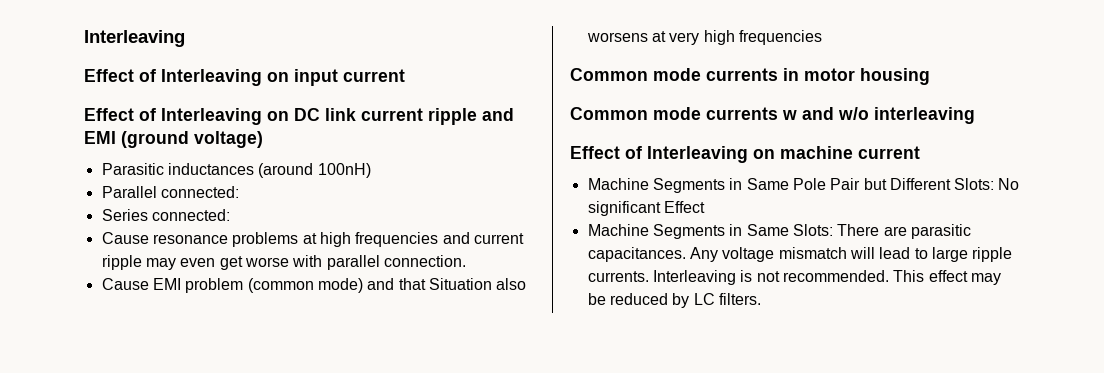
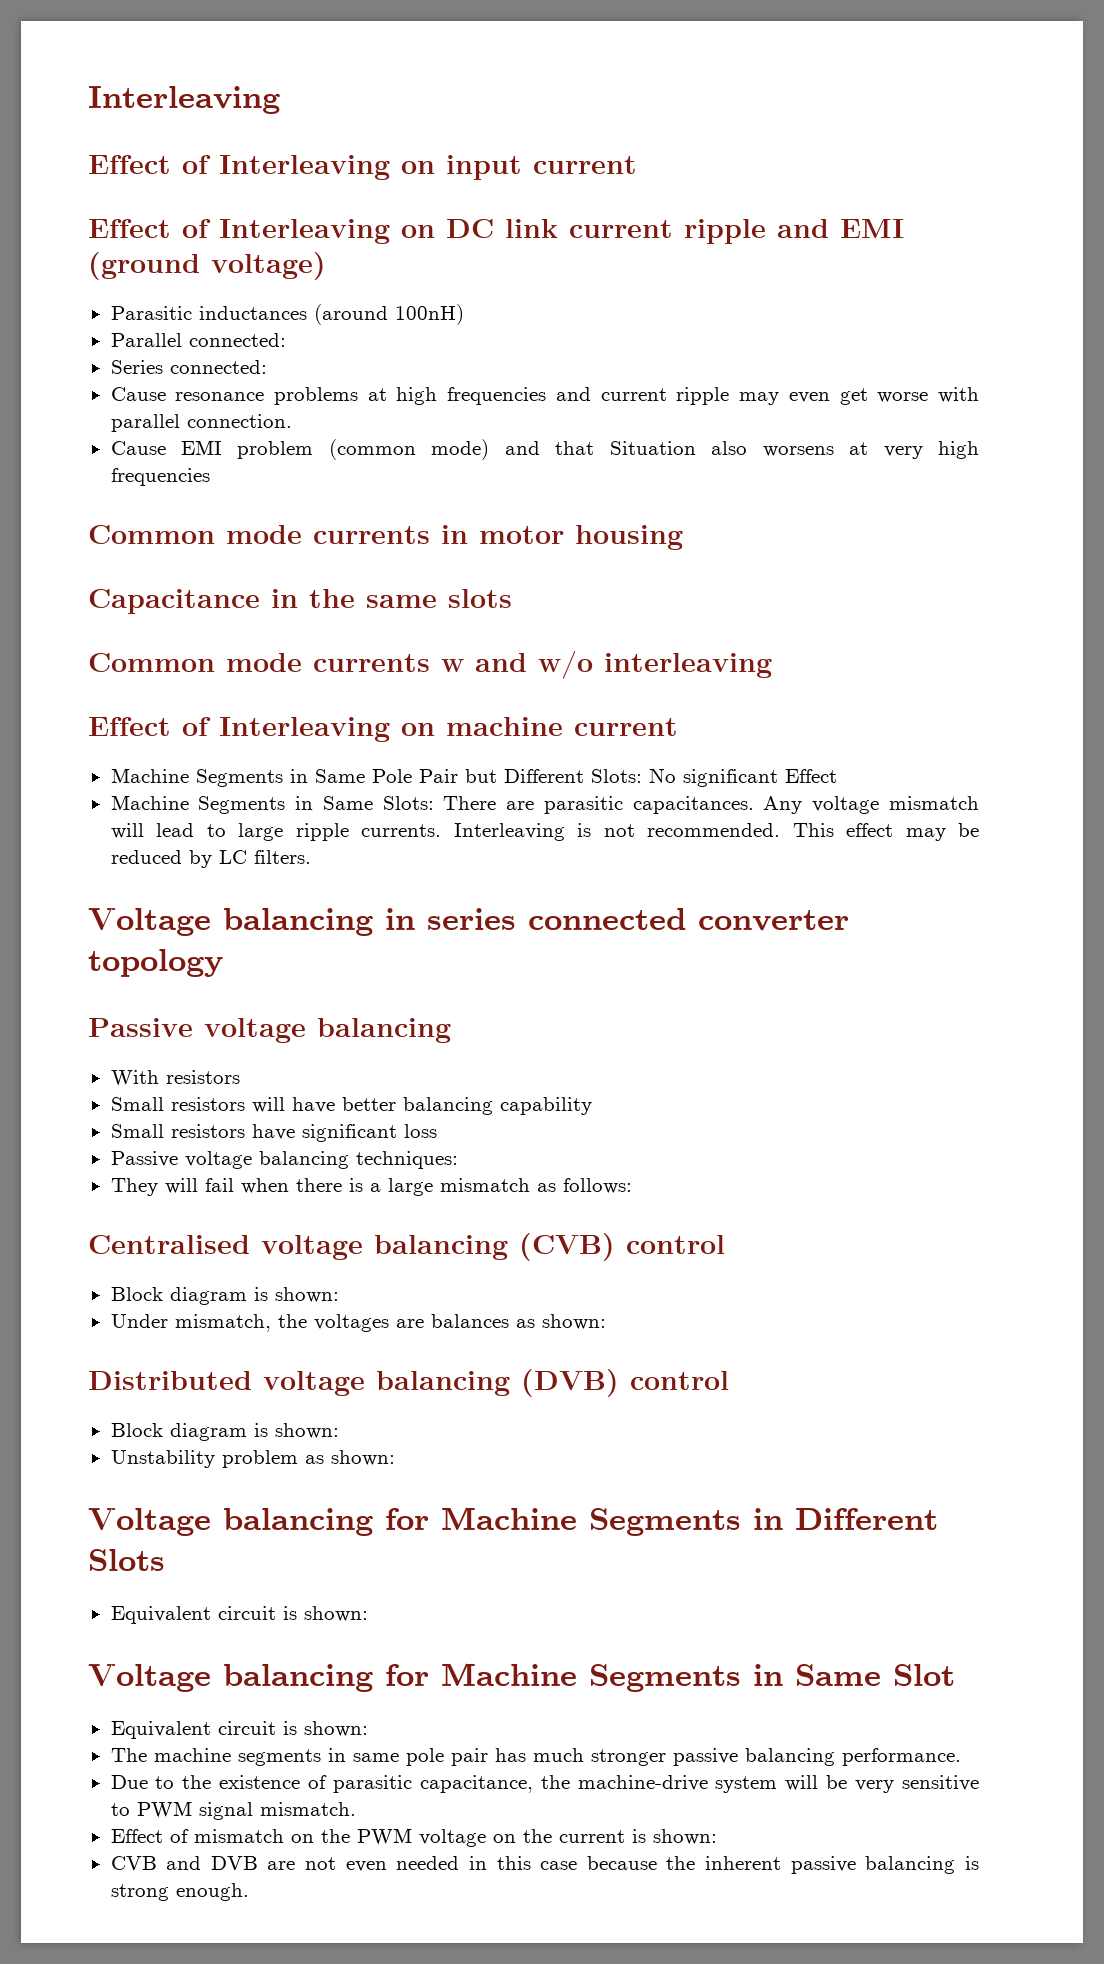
(930, 76) none -> [88,589,512,614] // Capacitance in the same slots
(761, 299) none -> [88,908,849,936] [88,949,223,977] [88,1018,451,1043] [110,1070,240,1086] [110,1097,592,1115] [110,1124,437,1142] [110,1151,458,1169] [110,1178,632,1196] [88,1233,725,1261] [110,1287,339,1305] [110,1314,606,1332] [88,1369,729,1397] [110,1423,339,1441] [110,1450,395,1468] [88,1507,938,1536] [88,1549,165,1571] [110,1606,368,1624] [88,1663,955,1692] [110,1721,368,1739] [110,1748,961,1766] [110,1775,980,1793] [110,1801,356,1820] [110,1828,717,1847] [110,1856,979,1874] [110,1883,249,1901] // Voltage balancing in series connected converter topology // Passive voltage balancing // With resistors // Small resistors will have better balancing capability // Small resistors have significant loss // Passive voltage balancing techniques: // They will fail when there is a large mismatch as follows: // Centralised voltage balancing (CVB) control // Block diagram is shown: // Under mismatch, the voltages are balances as shown: // Distributed voltage balancing (DVB) control // Block diagram is shown: // Unstability problem as shown: // Voltage balancing for Machine Segments in Different Slots // Equivalent circuit is shown: // Voltage balancing for Machine Segments in Same Slot // Equivalent circuit is shown: // The machine segments in same pole pair has much stronger passive balancing performance. // Due to the existence of parasitic capacitance, the machine-drive system will be very sensitive to PWM signal mismatch. // Effect of mismatch on the PWM voltage on the current is shown: // CVB and DVB are not even needed in this case because the inherent passive balancing is strong enough.

